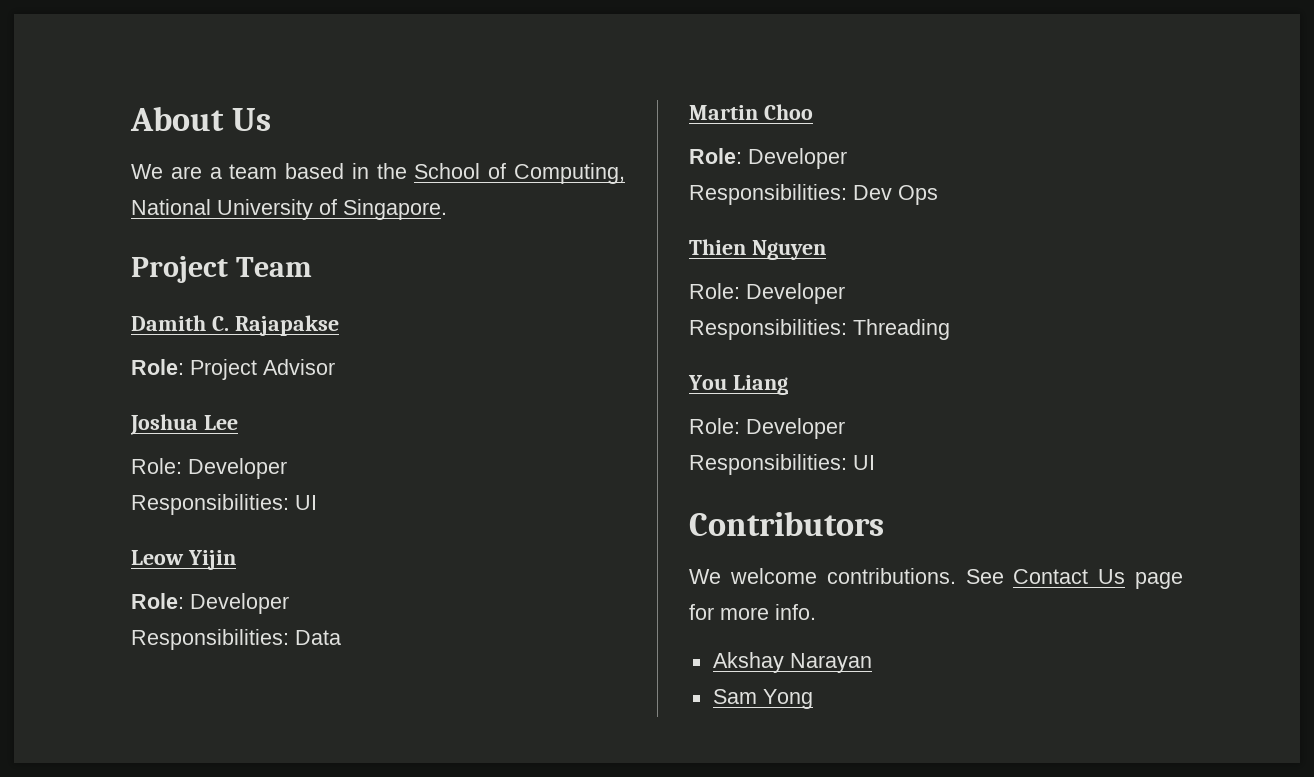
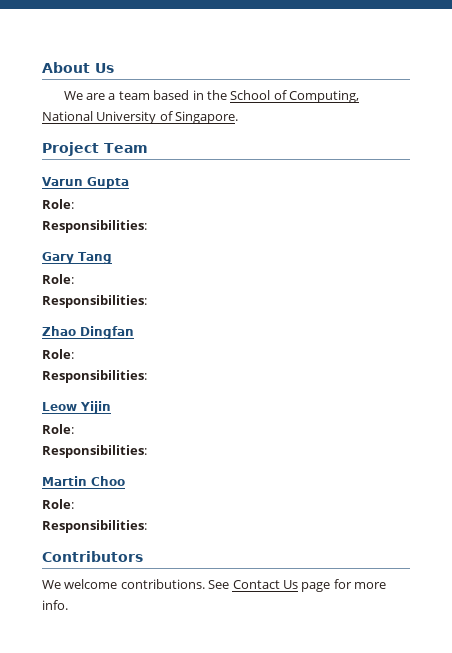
[131,315,339,336] [131,359,335,380] [130,414,238,435] [131,458,287,479] [131,494,317,515] Damith C. Rajapakse // Role: Project Advisor // Joshua Lee // Role: Developer // Responsibilities: UI -> [42,177,129,189] [42,199,74,209] [42,220,147,233] [42,252,112,264] [42,274,74,284] [42,295,147,308] [42,326,134,339] [42,349,74,359] [42,370,147,383] Varun Gupta // Role: // Responsibilities: // Gary Tang // Role: // Responsibilities: // Zhao Dingfan // Role: // Responsibilities:
[190,593,289,614] [131,629,341,650] Developer // Responsibilities: Data -> [42,445,147,458] // Responsibilities:
[748,148,847,169] [689,184,938,205] [689,239,826,260] [689,283,845,304] [689,319,950,340] [688,375,788,395] [689,418,845,439] [689,454,875,475] Developer // Responsibilities: Dev Ops // Thien Nguyen // Role: Developer // Responsibilities: Threading // You Liang // Role: Developer // Responsibilities: UI -> [42,520,147,533] // Responsibilities:
[712,652,872,673] [712,689,813,709] // Akshay Narayan // Sam Yong -> (68, 605) none

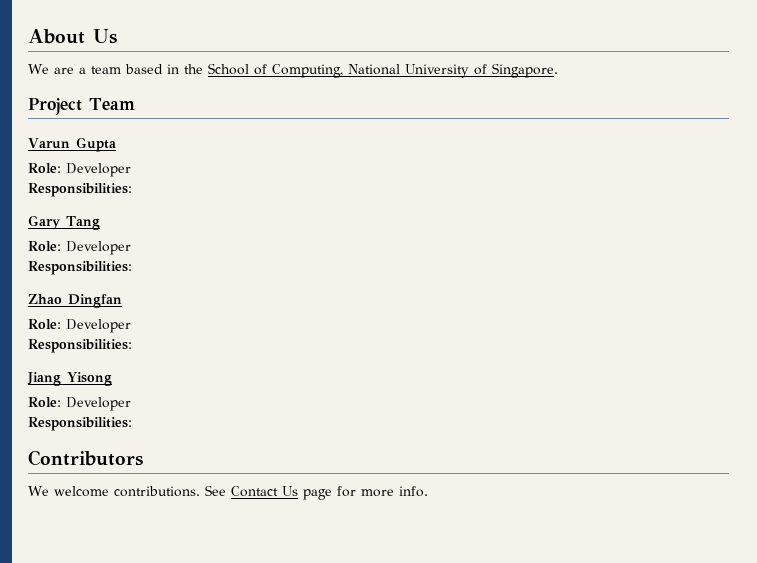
(74, 204) none -> [66,163,131,177] Developer
(74, 279) none -> [66,241,131,255] Developer
[42,370,147,383] [42,401,111,414] [42,424,74,434] [42,445,147,458] [42,476,125,486] [42,499,74,509] // Responsibilities: // Leow Yijin // Role: // Responsibilities: // Martin Choo // Role: -> [66,319,131,333] [28,339,132,353] [27,372,112,386] [28,397,131,411] Developer // Responsibilities: // Jiang Yisong // Role: Developer

